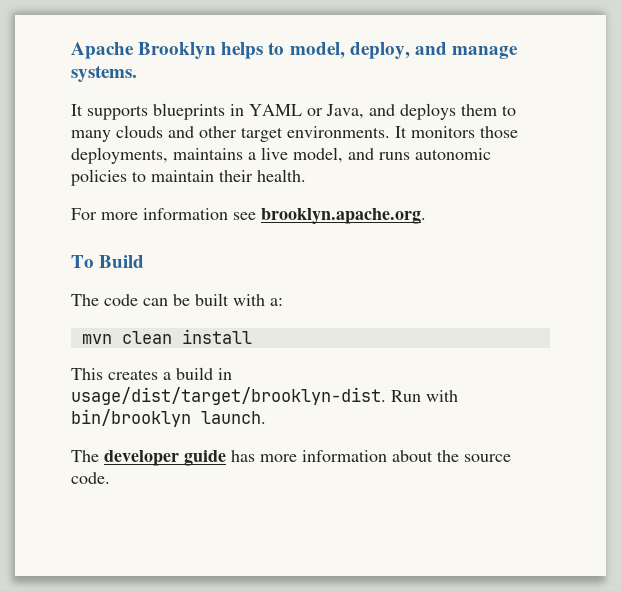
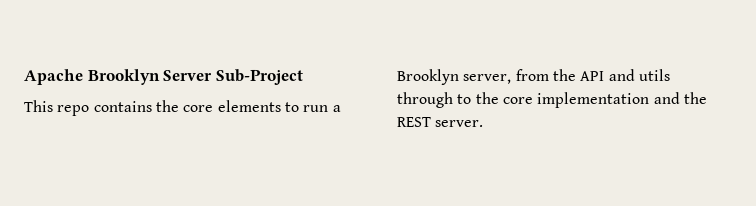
[221,42,518,59] [71,65,137,82] [71,103,516,120] [71,125,518,142] [71,147,491,164] [71,169,306,186] [71,208,426,224] [71,255,145,268] [71,293,283,306] [81,329,252,344] [71,367,232,380] [71,387,458,405] [71,409,266,427] [71,450,511,466] [71,472,110,484] helps to model, deploy, and manage systems. // It supports blueprints in YAML or Java, and deploys them to many clouds and other target environments. It monitors those deployments, maintains a live model, and runs autonomic policies to maintain their health. // For more information see brooklyn.apache.org. // To Build // The code can be built with a: // mvn clean install // This creates a build in usage/dist/target/brooklyn-dist. Run with bin/brooklyn launch. // The developer guide has more information about the source code. -> [163,69,303,85] [24,100,341,116] [397,69,670,85] [397,92,707,108] [397,117,484,127] Server Sub-Project // This repo contains the core elements to run a Brooklyn server, from the API and utils through to the core implementation and the REST server.

